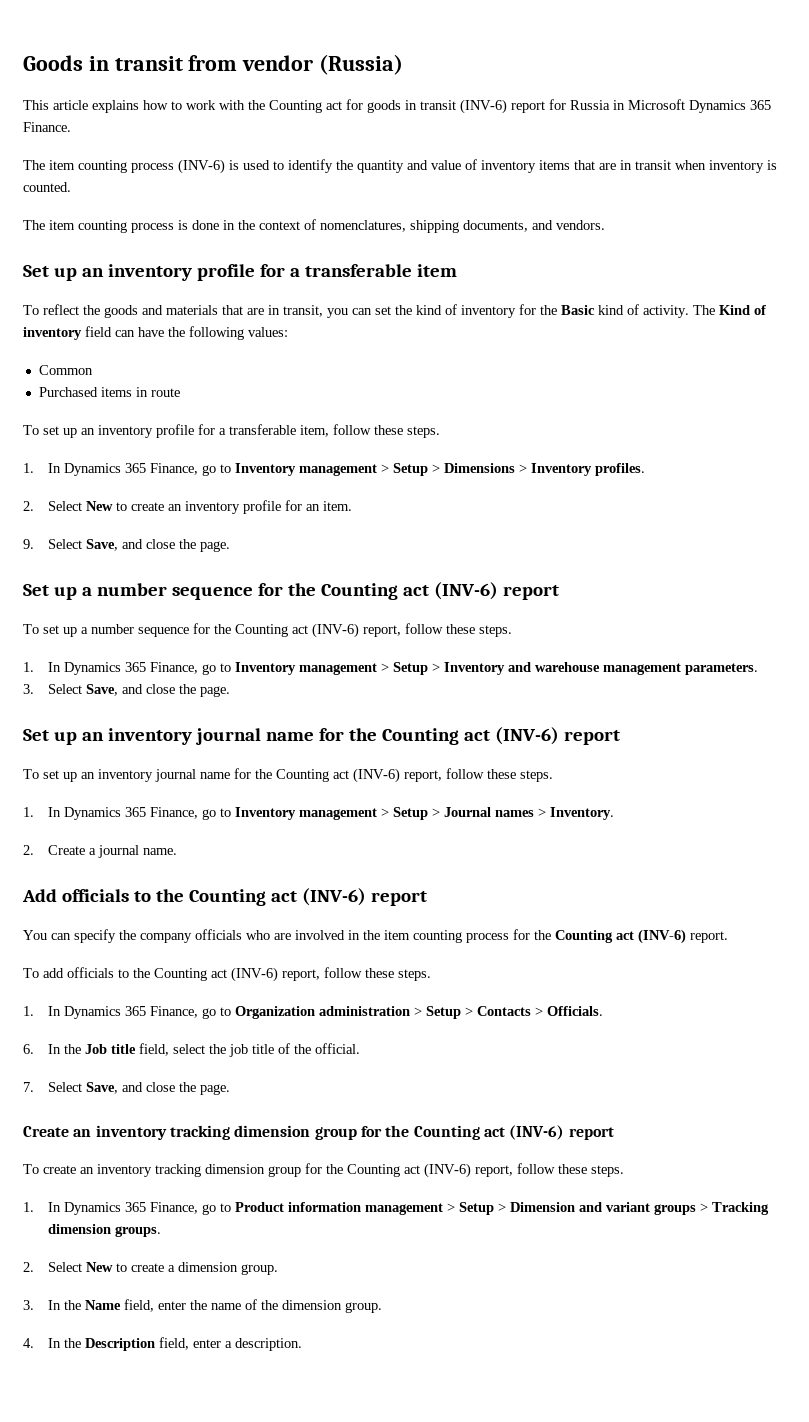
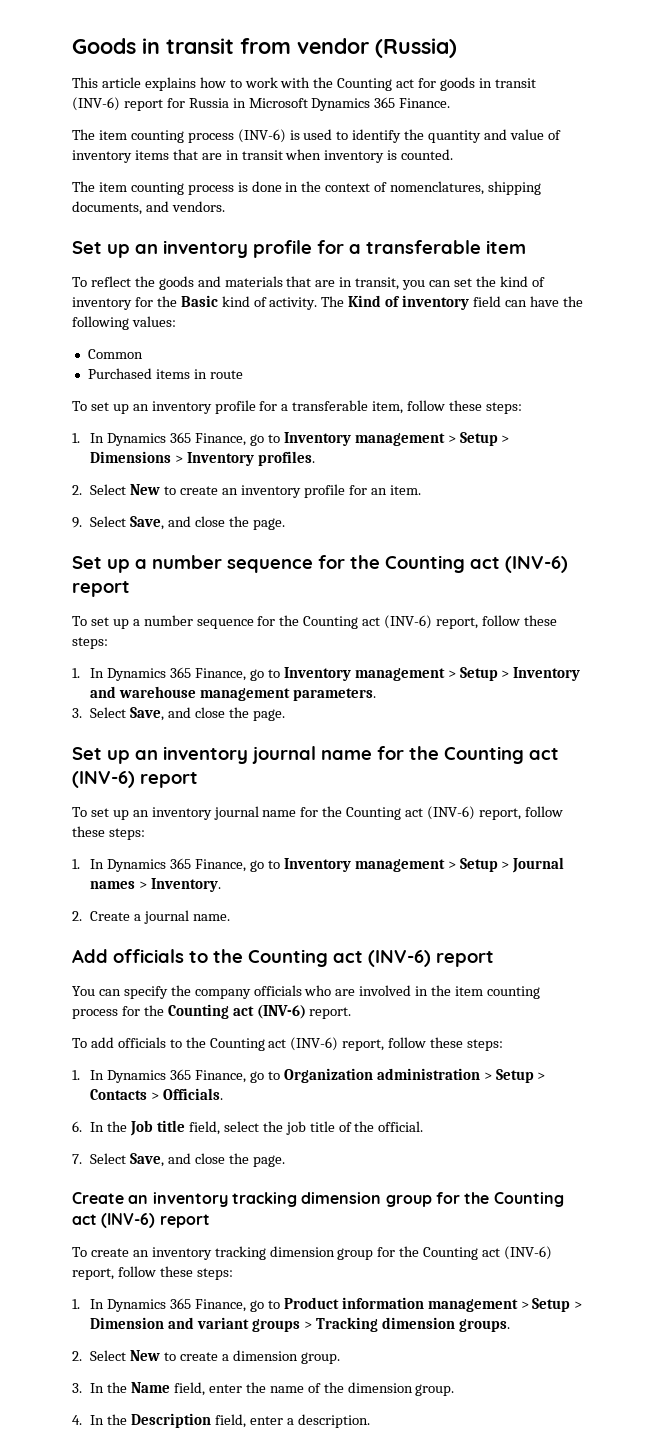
[407,426,440,438] steps. -> [485,402,522,414] steps:
[479,625,512,637] steps. -> [72,637,108,649] steps:
[520,770,553,782] steps. -> [108,828,145,840] steps:
[398,969,431,981] steps. -> [467,1039,504,1051] steps:
[591,1165,624,1177] steps. -> [196,1268,233,1280] steps:

